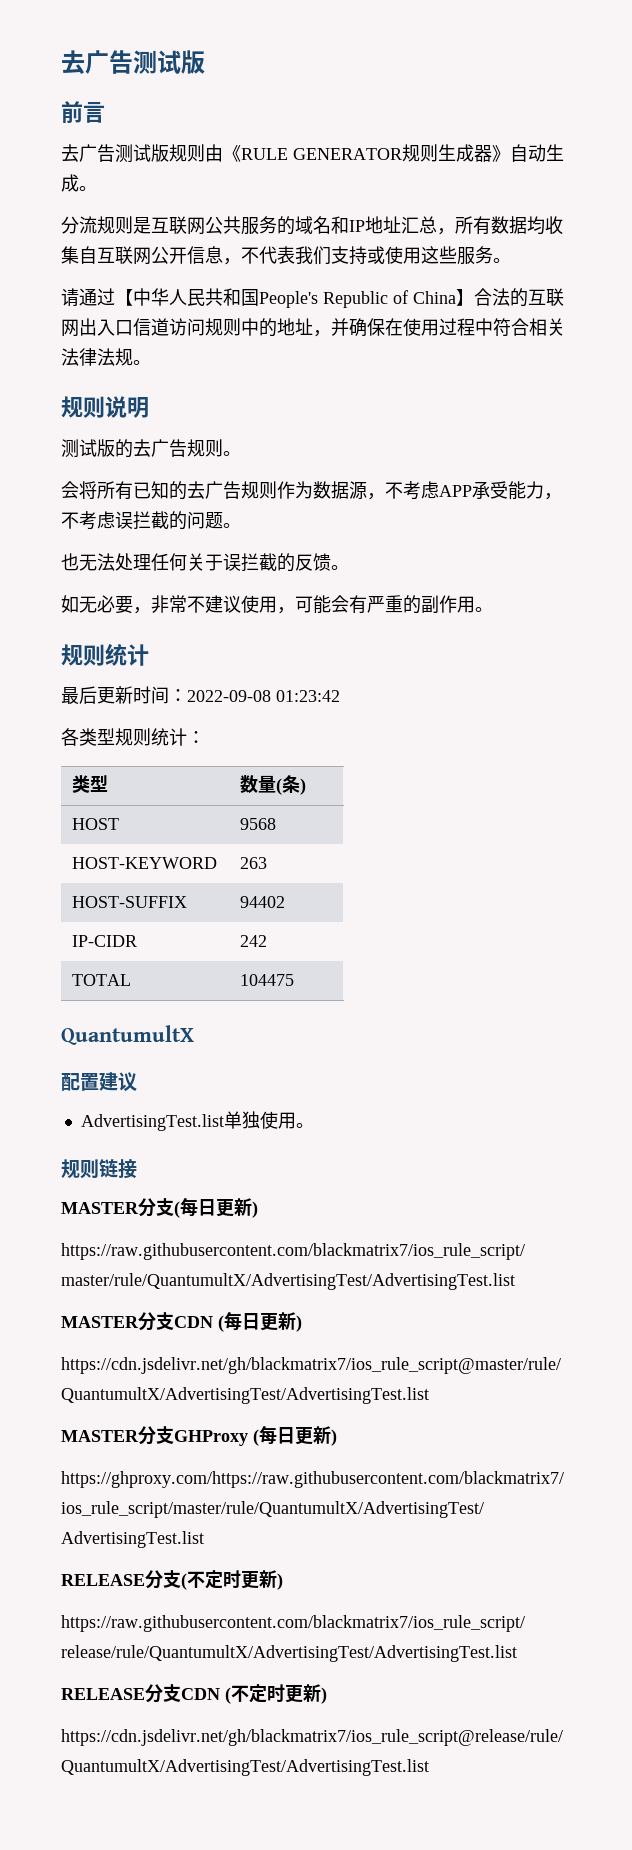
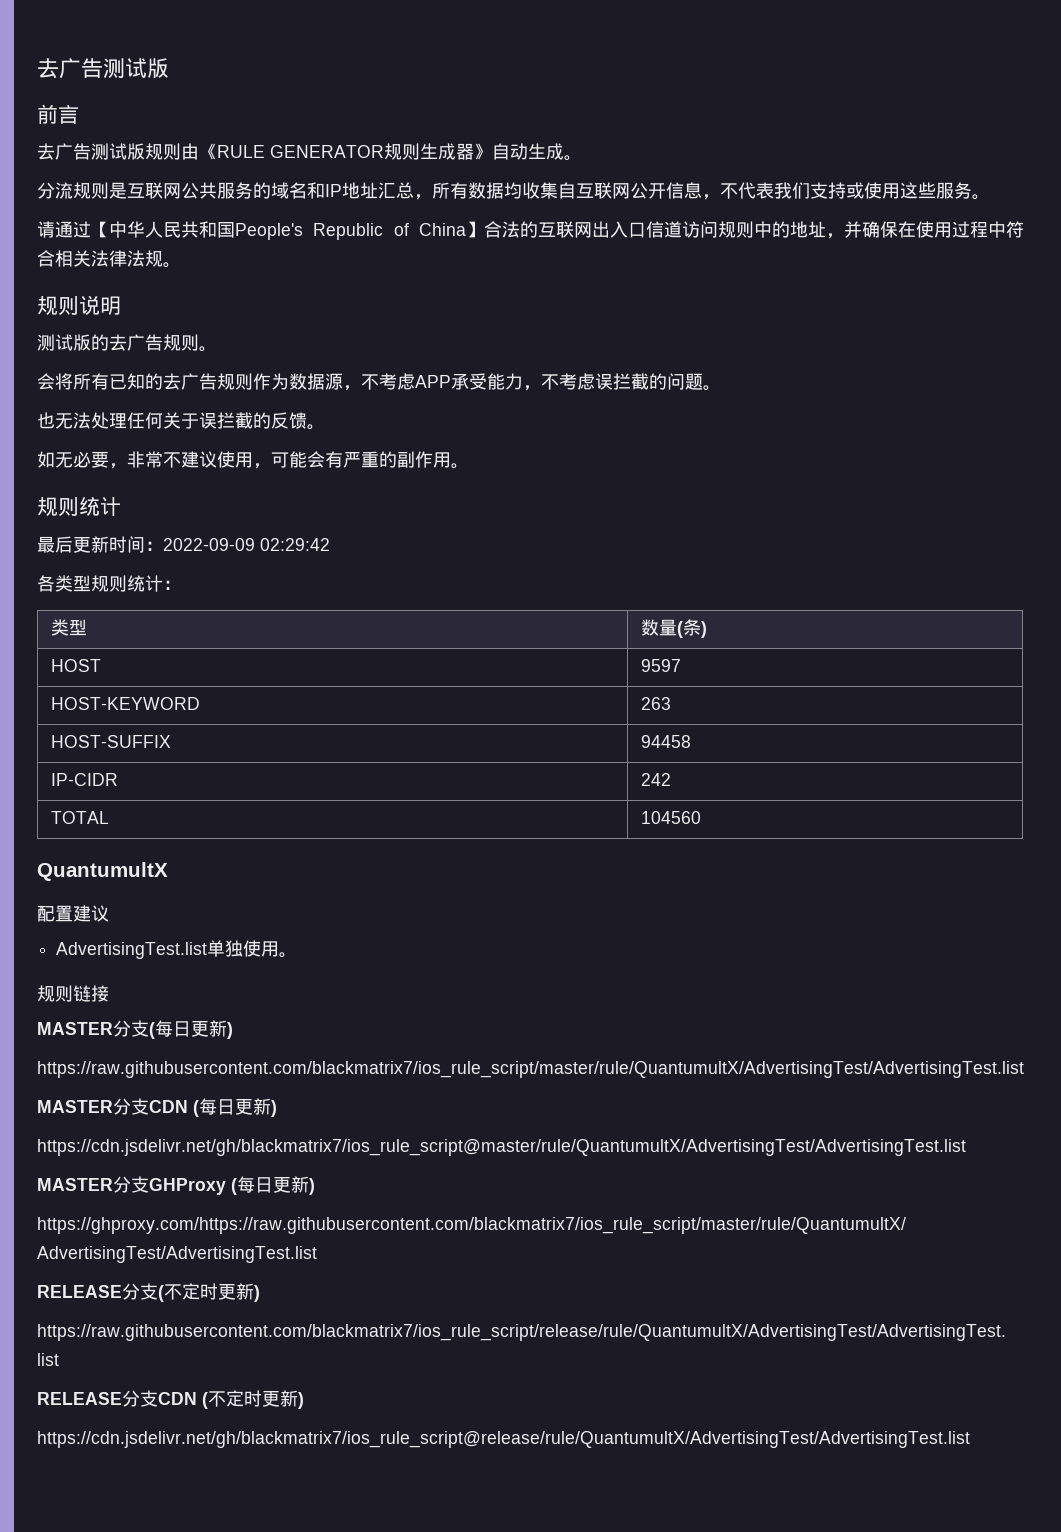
[187,690,340,702] 2022-09-08 01:23:42 -> [163,538,330,551] 2022-09-09 02:29:42
[240,818,277,830] 9568 -> [640,659,681,672] 9597
[240,896,286,908] 94402 -> [640,735,691,748] 94458
[240,974,295,986] 104475 -> [640,811,701,824] 104560

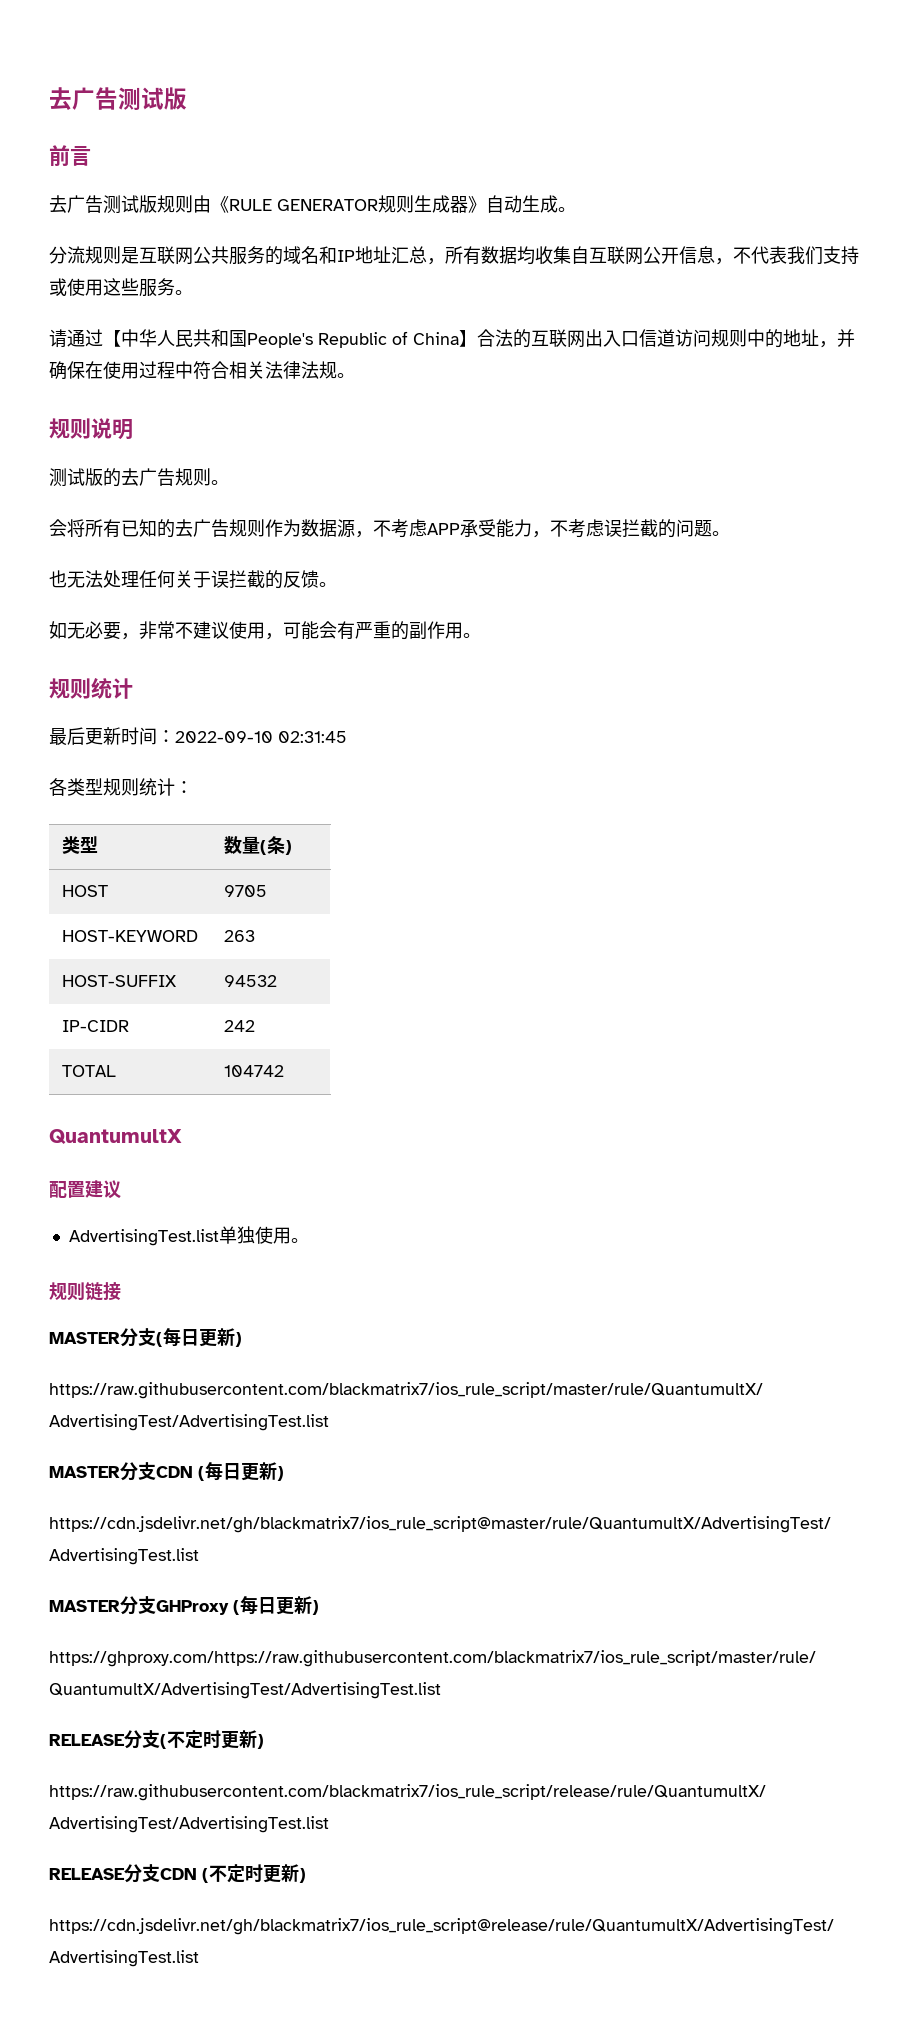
[163,538,330,551] 2022-09-09 02:29:42 -> [175,731,347,743] 2022-09-10 02:31:45
[640,659,681,672] 9597 -> [223,885,267,897] 9705
[640,735,691,748] 94458 -> [223,975,277,987] 94532
[640,811,701,824] 104560 -> [223,1065,284,1077] 104742

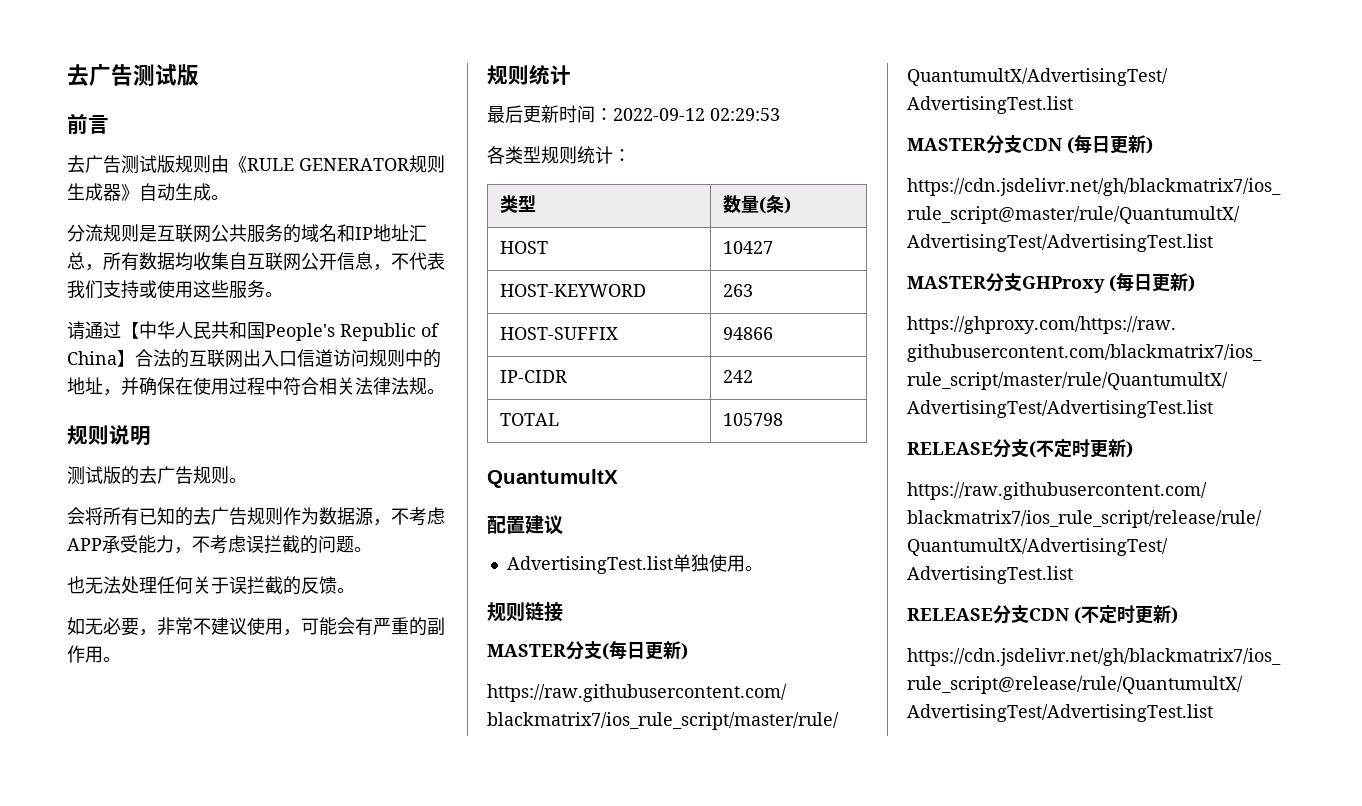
[175,731,347,743] 2022-09-10 02:31:45 -> [613,108,780,121] 2022-09-12 02:29:53
[223,885,267,897] 9705 -> [723,241,774,254] 10427
[223,975,277,987] 94532 -> [723,327,774,340] 94866
[223,1065,284,1077] 104742 -> [723,413,784,426] 105798

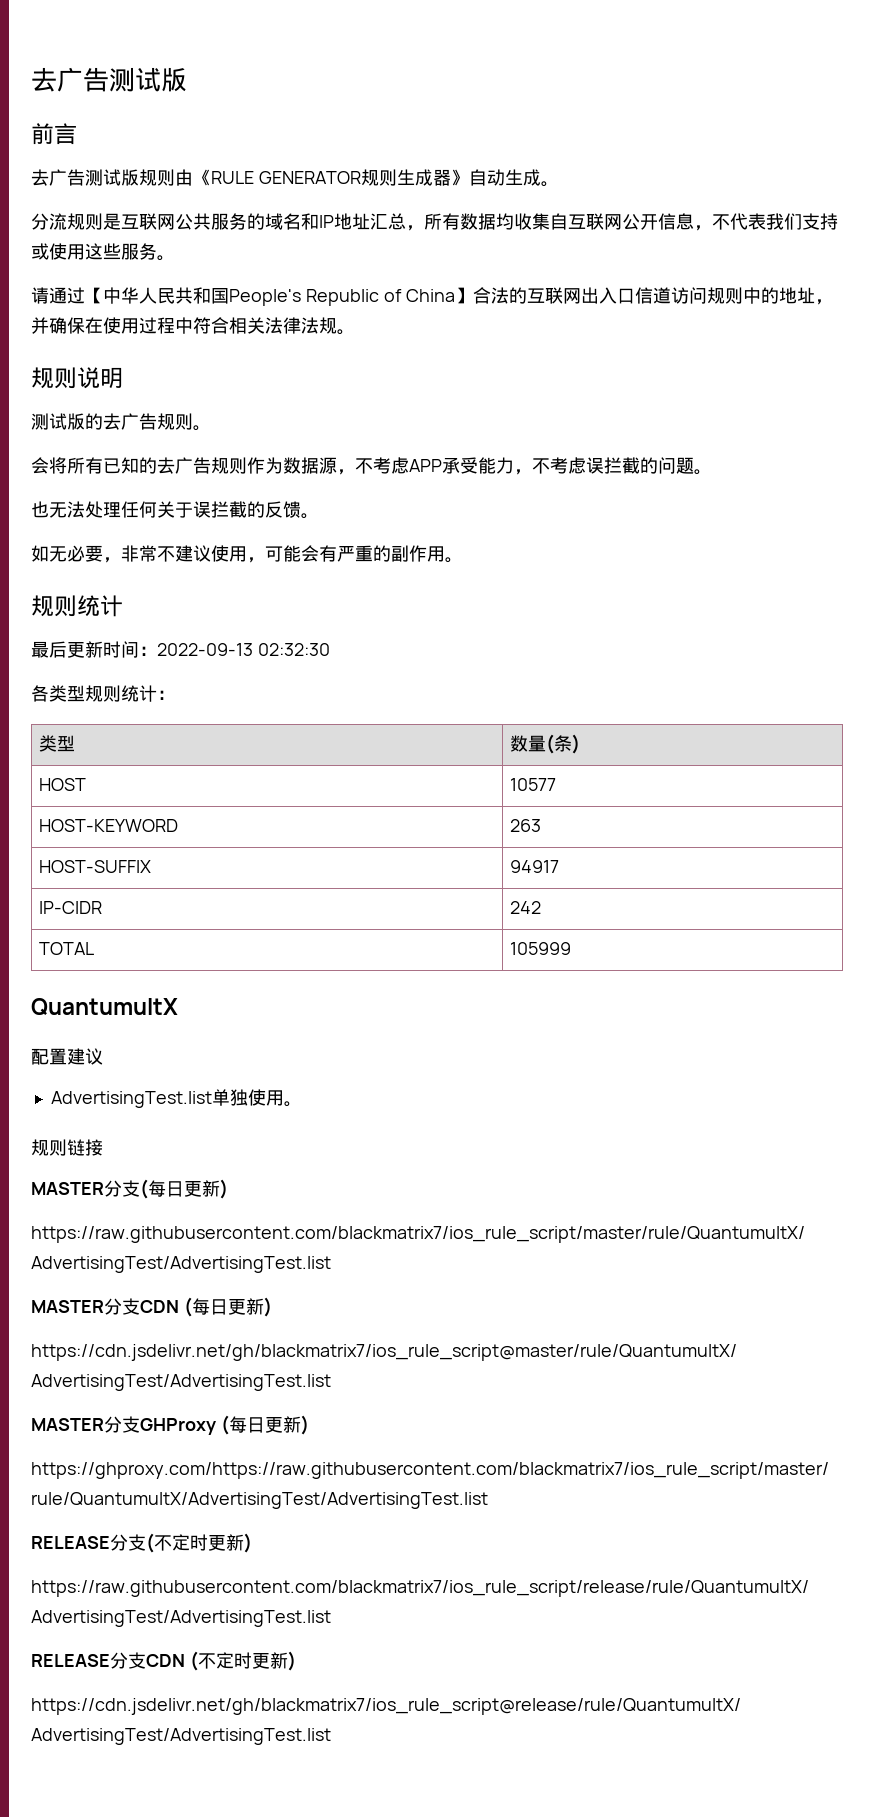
[613,108,780,121] 2022-09-12 02:29:53 -> [157,643,330,656] 2022-09-13 02:32:30
[723,241,774,254] 10427 -> [510,778,557,791] 10577
[723,327,774,340] 94866 -> [510,860,560,873] 94917
[723,413,784,426] 105798 -> [510,942,572,955] 105999

